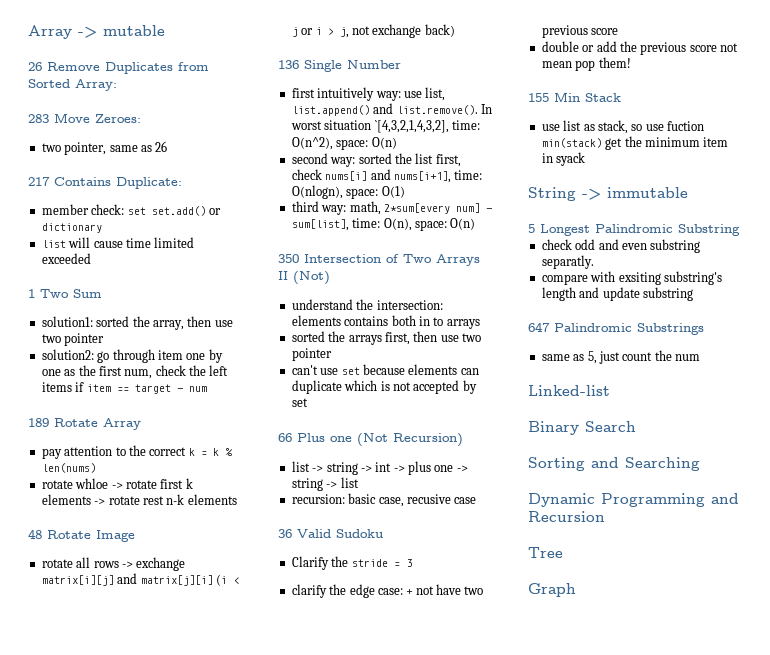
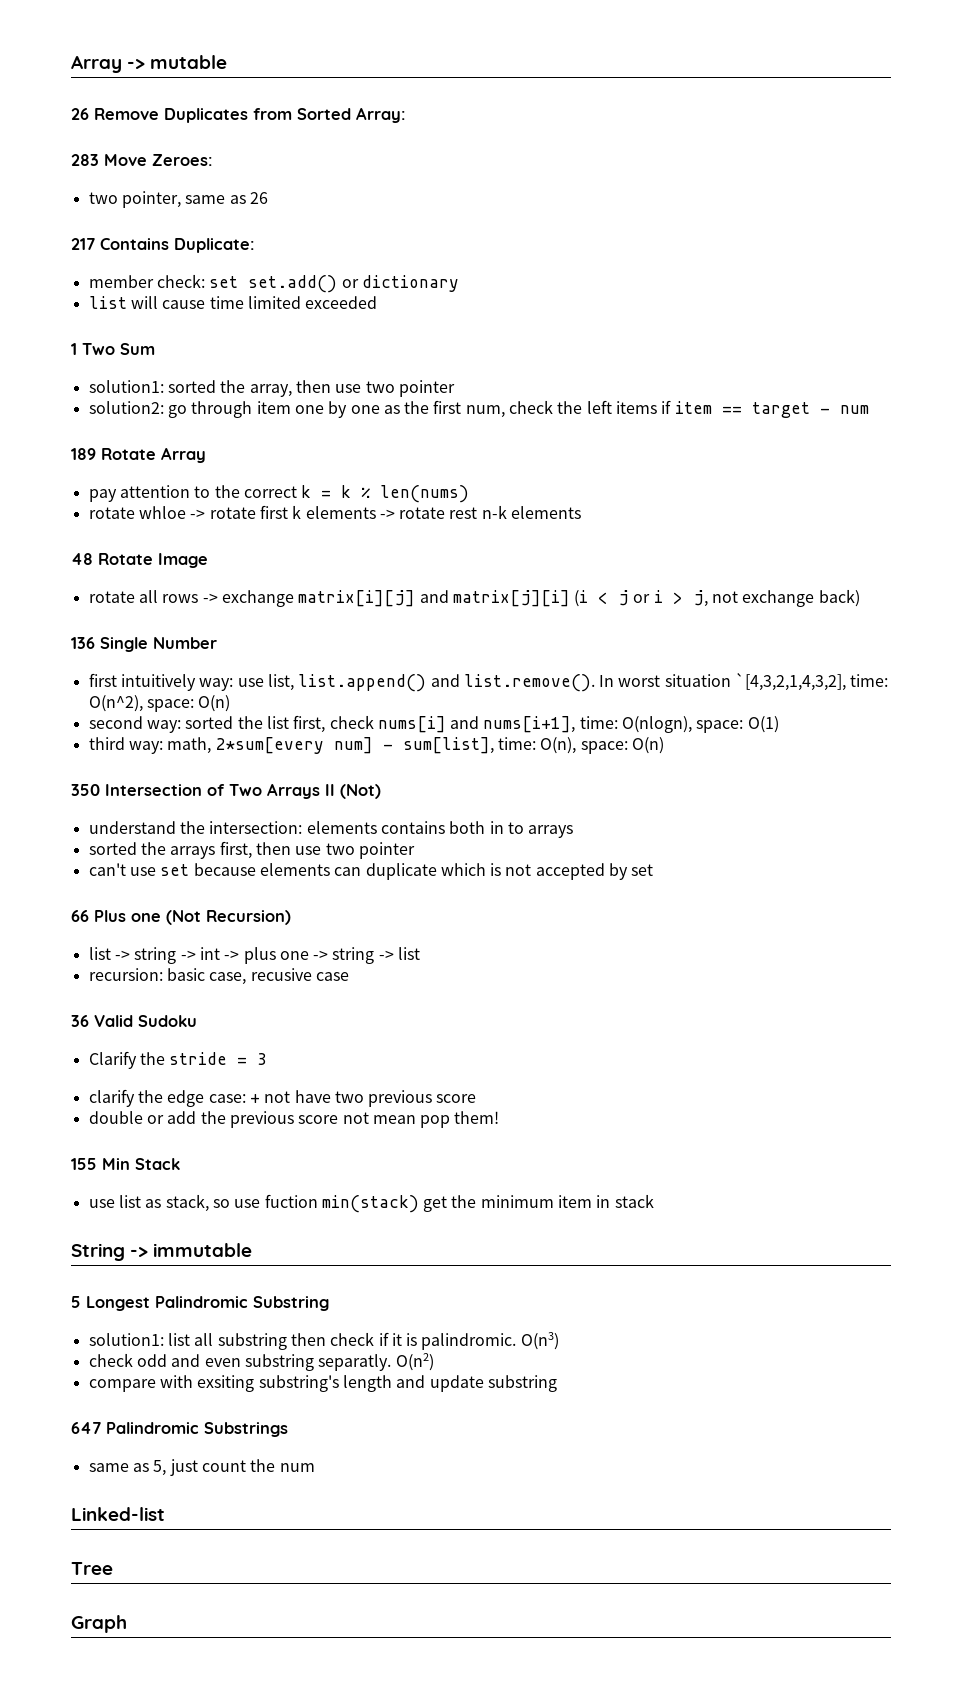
[556,152,586,166] syack -> [614,1194,654,1208] stack
(740, 230) none -> [88,1332,559,1350] // solution1: list all substring then check if it is palindromic. O(n3)
(594, 262) none -> [395,1353,434,1371] O(n2)
[528,421,636,435] [528,457,700,471] [528,493,739,507] [528,511,605,522] // Binary Search // Sorting and Searching // Dynamic Programming and Recursion -> (165, 1514) none

